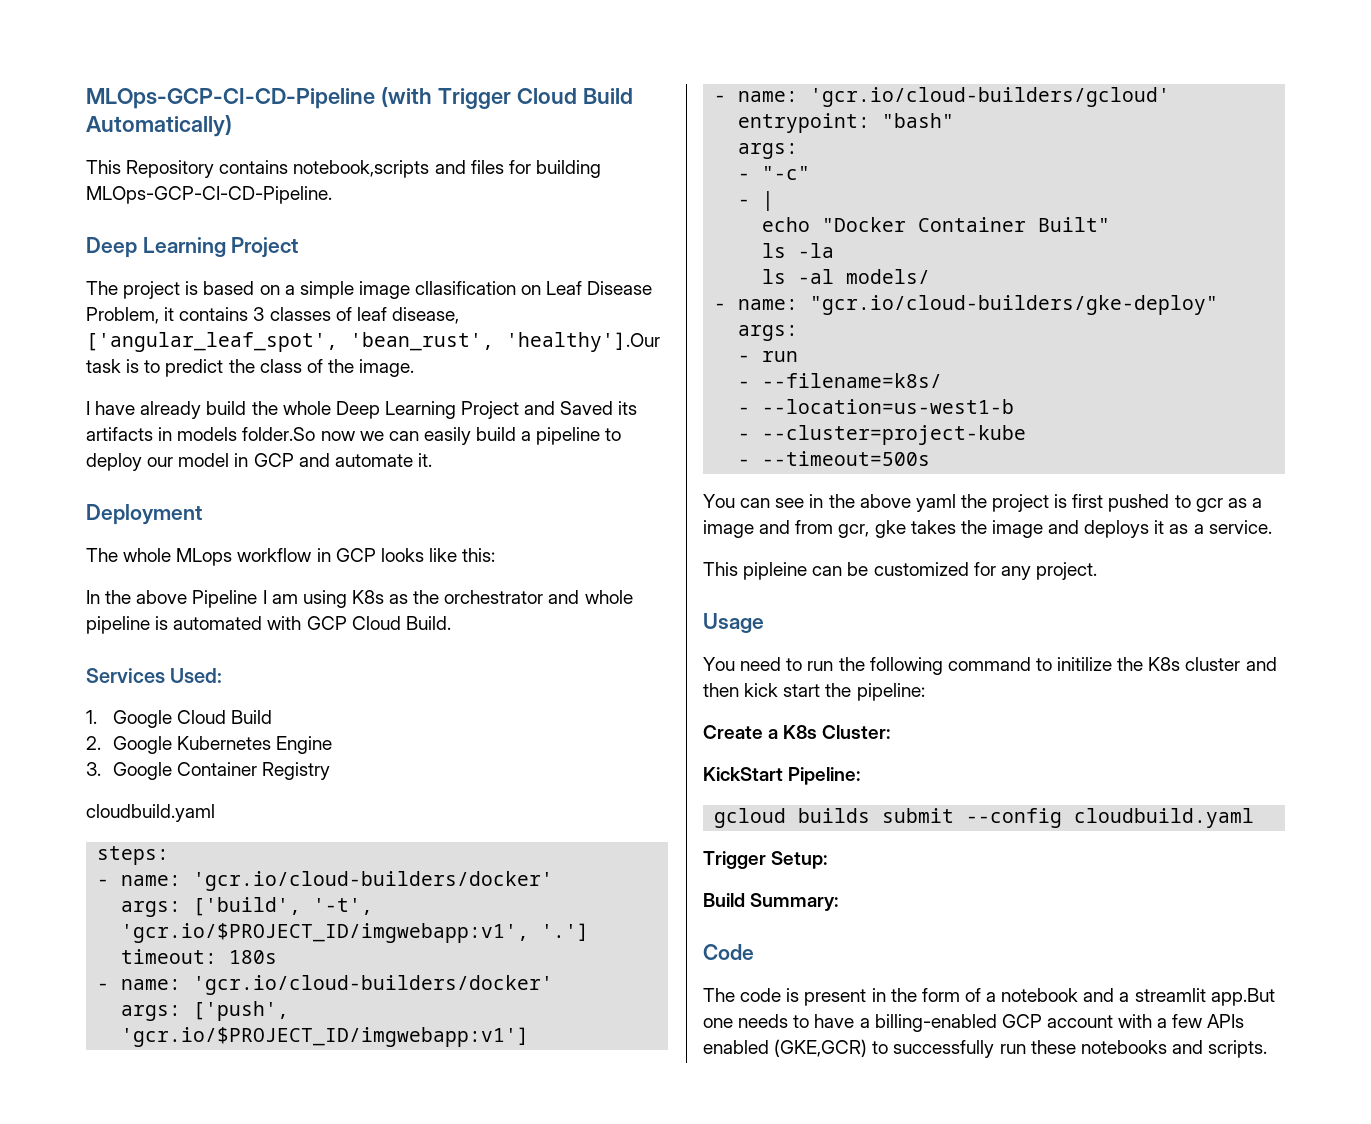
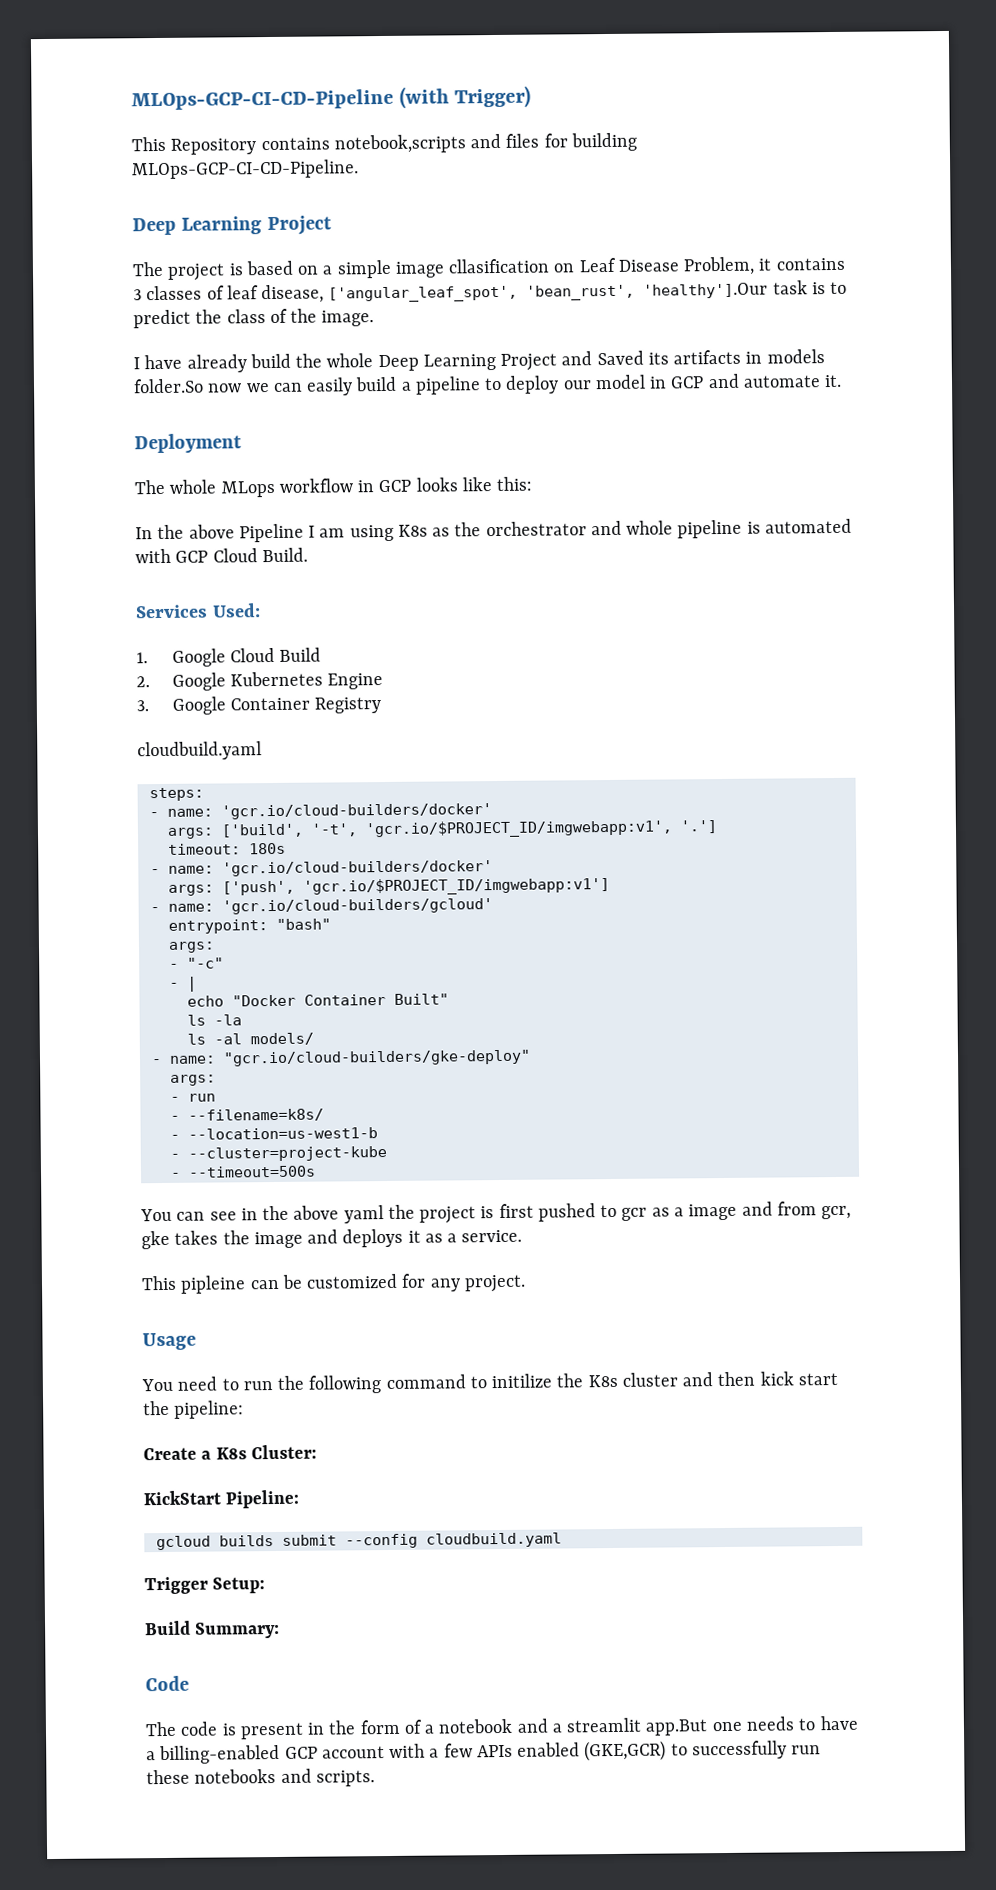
[437,88,633,109] [86,115,232,137] Trigger Cloud Build Automatically) -> [454,85,532,109] Trigger)

